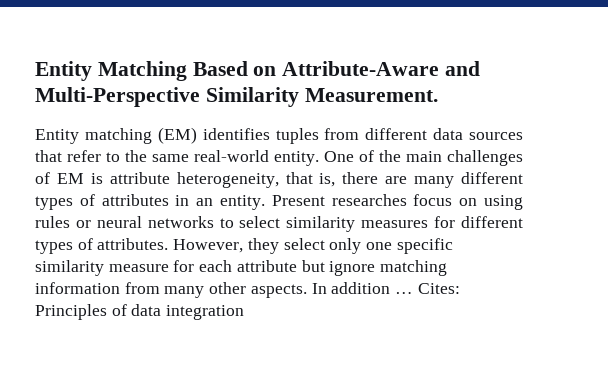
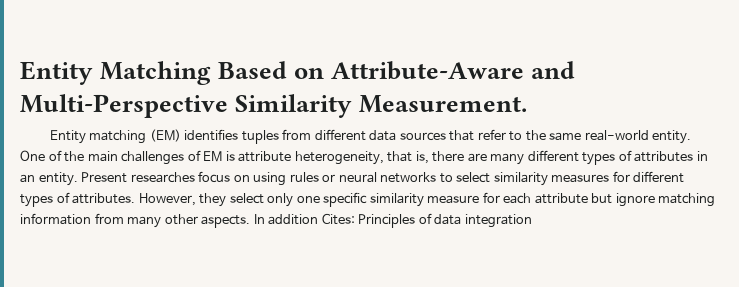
[395,292,414,294] … -> (319, 219) none

